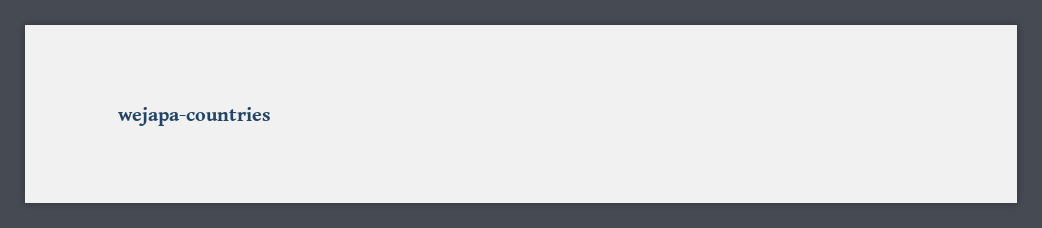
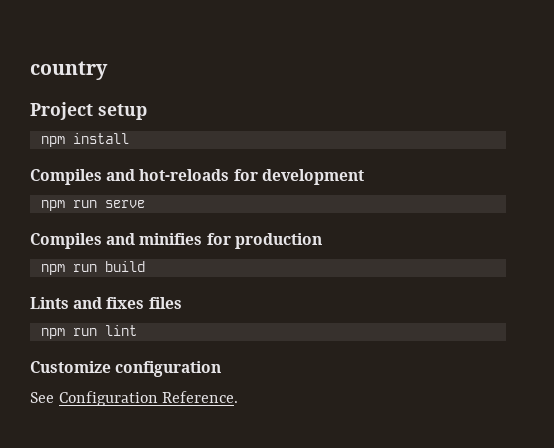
[118,107,271,126] wejapa-countries -> [30,61,108,80] [30,102,147,120] [40,133,129,147] [30,169,364,185] [40,200,145,211] [30,233,322,249] [40,261,145,275] [30,297,182,309] [40,325,137,339] [30,361,222,377] [30,391,239,406] country // Project setup // npm install // Compiles and hot-reloads for development // npm run serve // Compiles and minifies for production // npm run build // Lints and fixes files // npm run lint // Customize configuration // See Configuration Reference.

